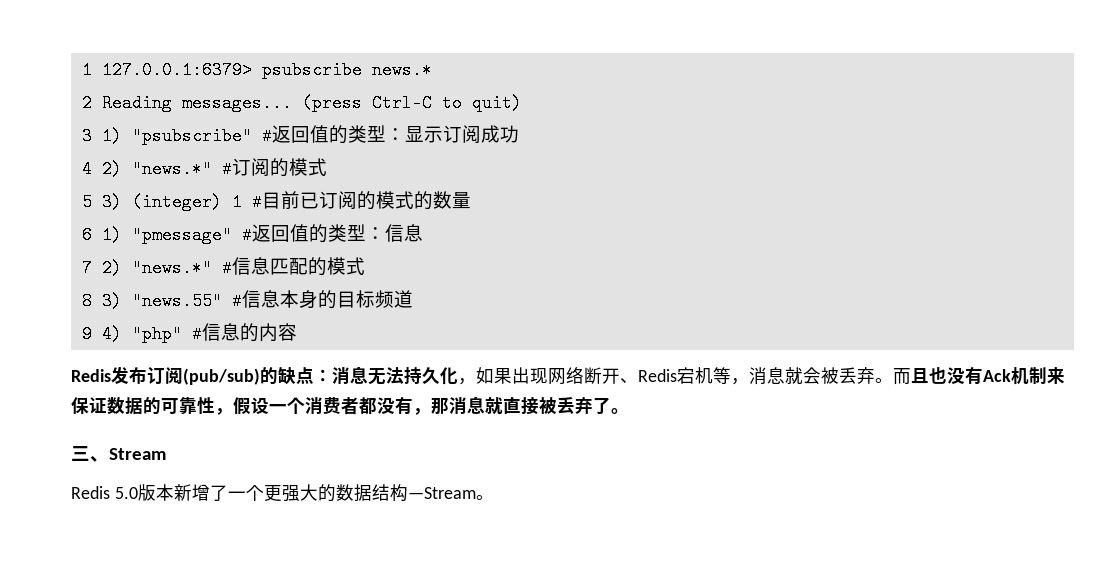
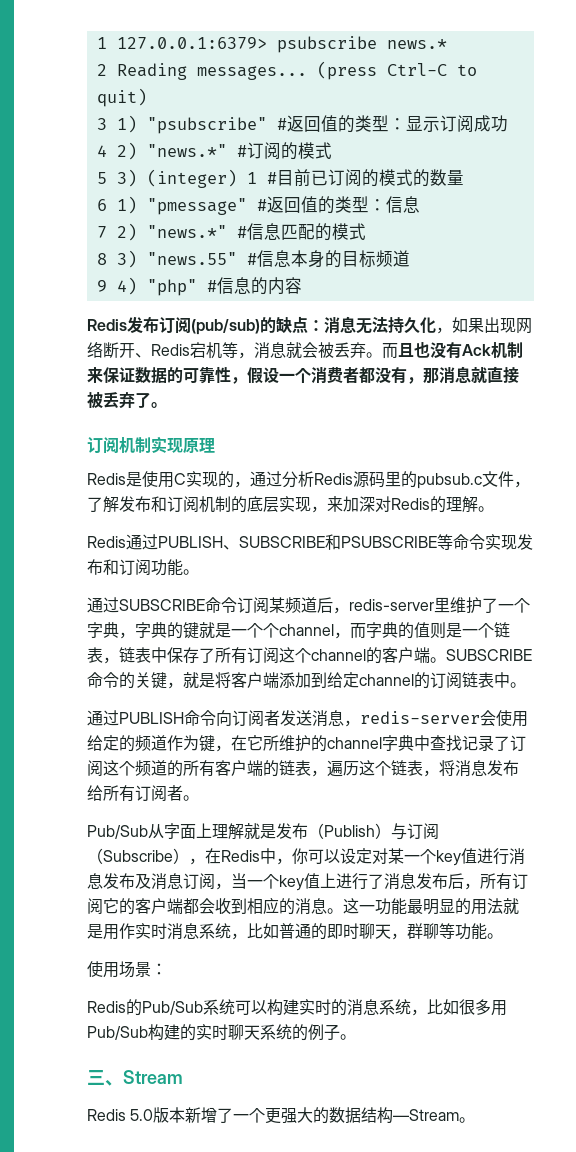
(629, 411) none -> [87,436,215,454] [87,471,530,489] [87,496,494,513] [87,534,533,550] [87,559,199,576] [87,597,530,614] [87,622,510,639] [87,647,532,664] [87,672,526,689] [87,710,528,727] [87,735,526,752] [87,760,519,777] [87,785,199,802] [87,823,439,840] [87,848,525,866] [87,873,528,891] [87,897,519,915] [87,923,503,940] [87,961,167,978] [87,999,507,1016] [87,1024,356,1041] // 订阅机制实现原理 // Redis是使用C实现的，通过分析Redis源码里的pubsub.c文件，了解发布和订阅机制的底层实现，来加深对Redis的理解。 // Redis通过PUBLISH、SUBSCRIBE和PSUBSCRIBE等命令实现发布和订阅功能。 // 通过SUBSCRIBE命令订阅某频道后，redis-server里维护了一个字典，字典的键就是一个个channel，而字典的值则是一个链表，链表中保存了所有订阅这个channel的客户端。SUBSCRIBE命令的关键，就是将客户端添加到给定channel的订阅链表中。 // 通过PUBLISH命令向订阅者发送消息，redis-server会使用给定的频道作为键，在它所维护的channel字典中查找记录了订阅这个频道的所有客户端的链表，遍历这个链表，将消息发布给所有订阅者。 // Pub/Sub从字面上理解就是发布（Publish）与订阅（Subscribe），在Redis中，你可以设定对某一个key值进行消息发布及消息订阅，当一个key值上进行了消息发布后，所有订阅它的客户端都会收到相应的消息。这一功能最明显的用法就是用作实时消息系统，比如普通的即时聊天，群聊等功能。 // 使用场景： // Redis的Pub/Sub系统可以构建实时的消息系统，比如很多用Pub/Sub构建的实时聊天系统的例子。

